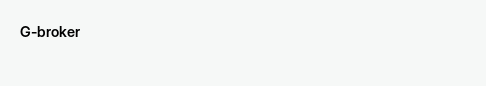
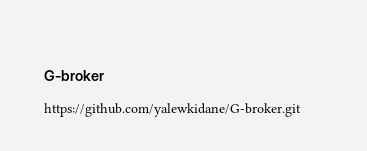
(80, 31) none -> [44,103,301,117] // https://github.com/yalewkidane/G-broker.git

